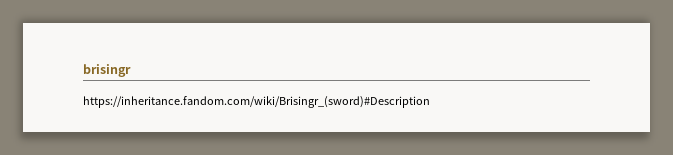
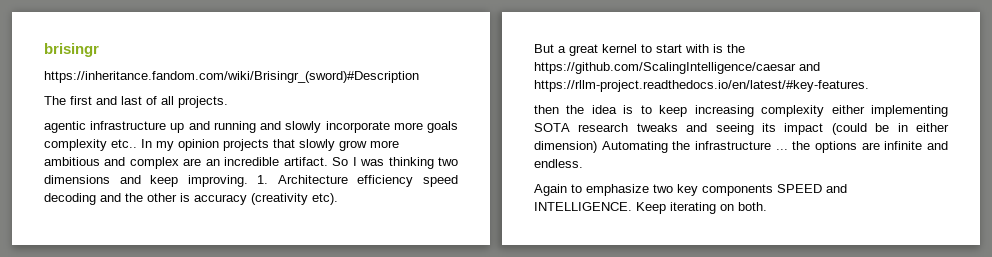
(430, 102) none -> [44,96,228,108] [44,121,459,133] [44,139,399,151] [44,157,458,169] [44,175,458,187] [44,193,338,205] [534,44,745,56] [534,62,820,74] [534,80,869,92] [534,105,948,117] [534,123,949,135] [534,141,948,153] [534,159,583,168] [534,184,847,196] [534,202,767,214] // The first and last of all projects. // agentic infrastructure up and running and slowly incorporate more goals complexity etc.. In my opinion projects that slowly grow more ambitious and complex are an incredible artifact. So I was thinking two dimensions and keep improving. 1. Architecture efficiency speed decoding and the other is accuracy (creativity etc). // But a great kernel to start with is the https://github.com/ScalingIntelligence/caesar and https://rllm-project.readthedocs.io/en/latest/#key-features. // then the idea is to keep increasing complexity either implementing SOTA research tweaks and seeing its impact (could be in either dimension) Automating the infrastructure ... the options are infinite and endless. // Again to emphasize two key components SPEED and INTELLIGENCE. Keep iterating on both.

